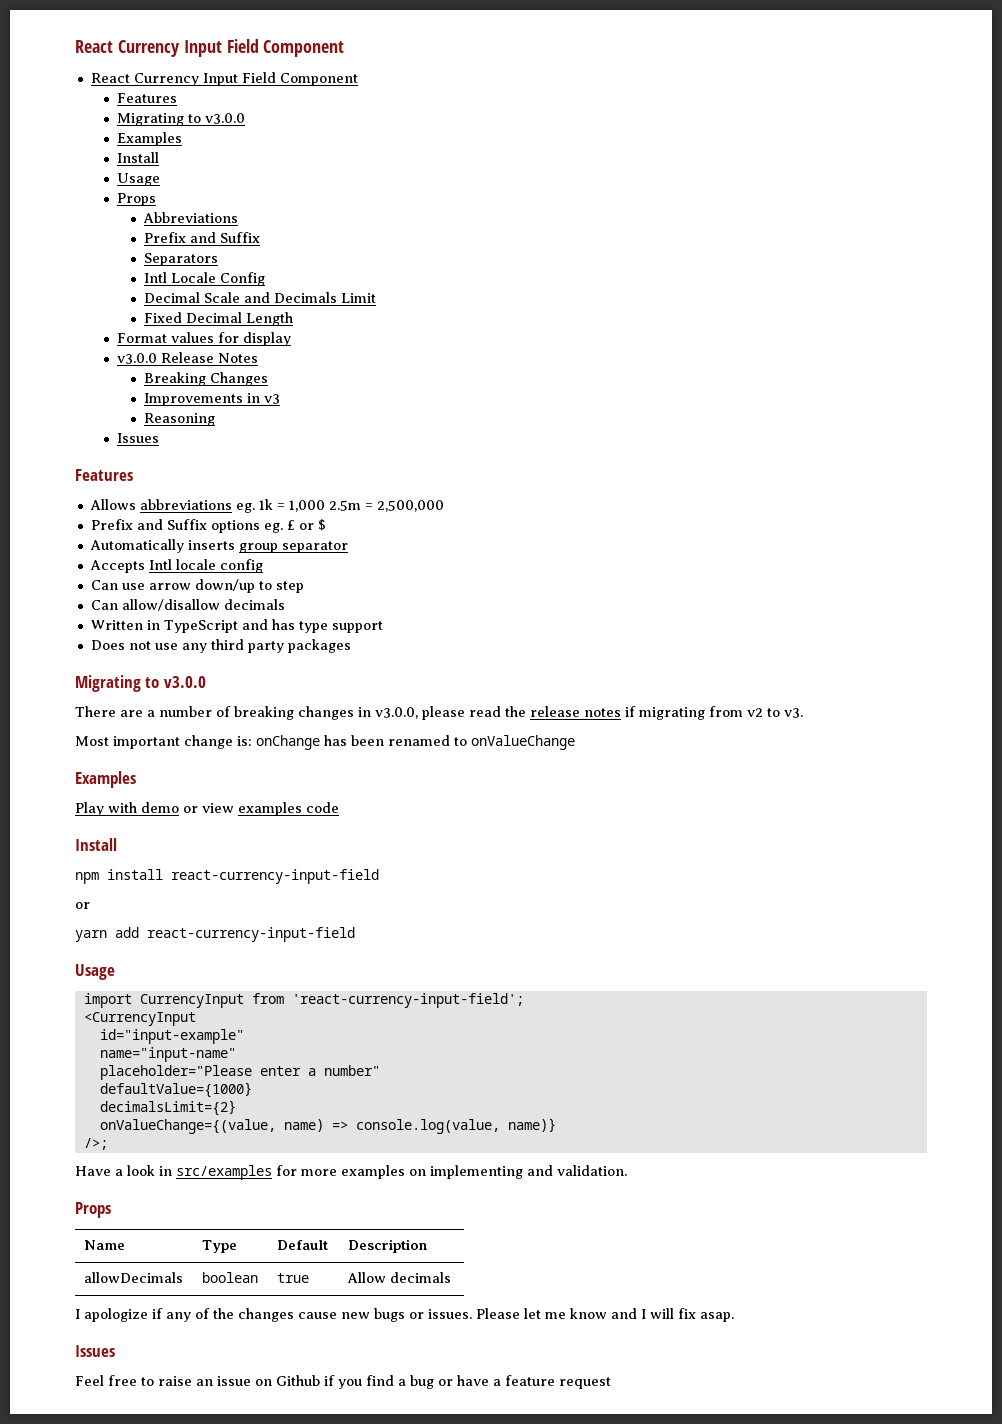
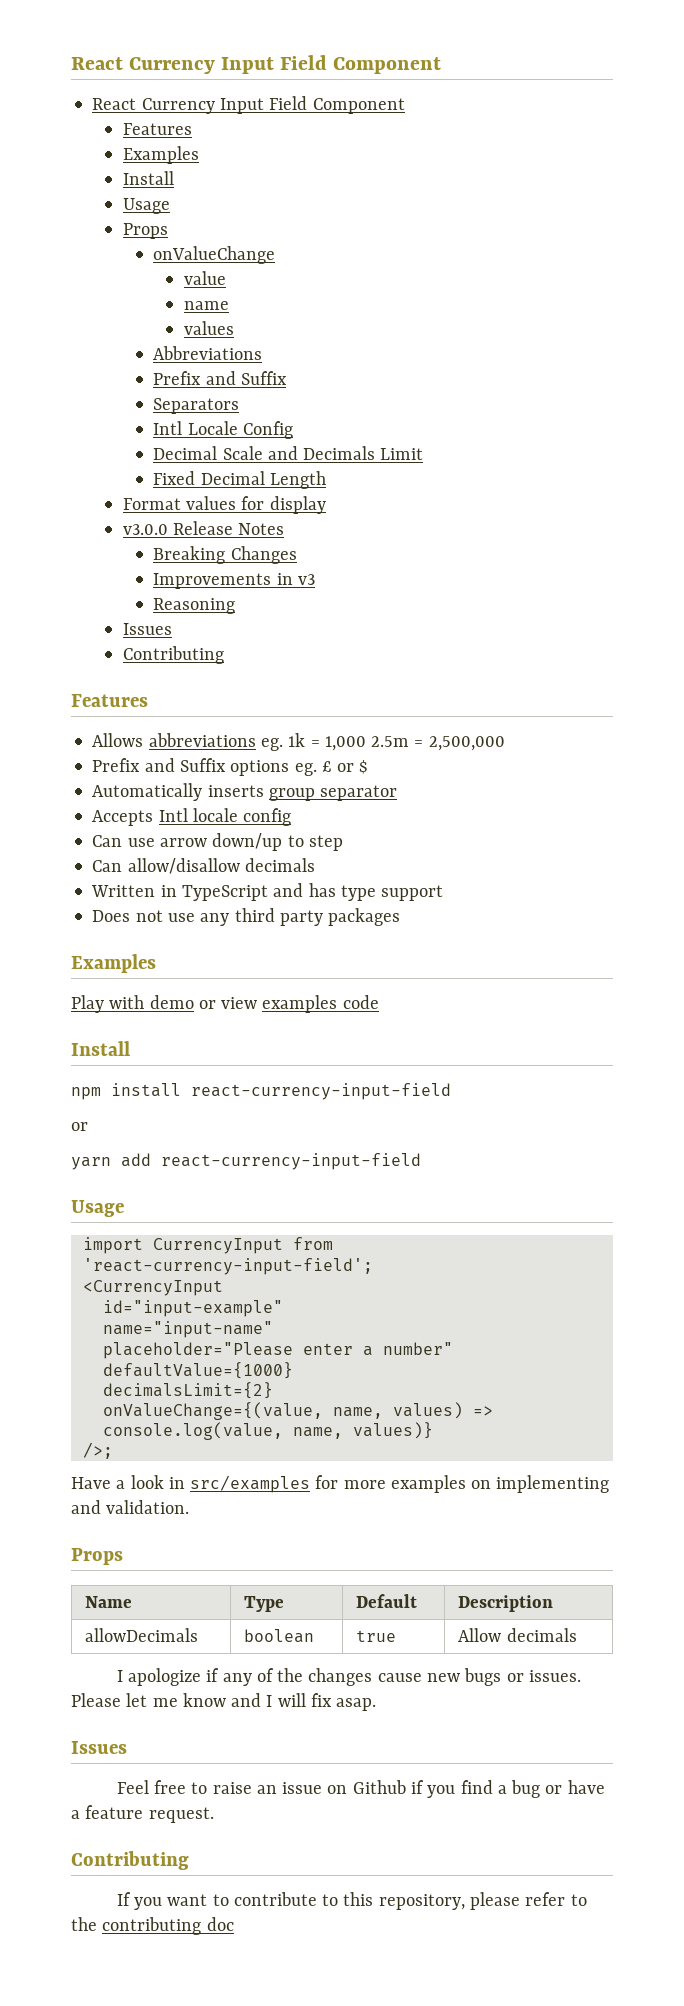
[117,113,246,126] // Migrating to v3.0.0 -> (192, 129) none
(157, 199) none -> [153,246,276,264] [183,271,226,285] [183,301,229,310] [183,321,234,335] // onValueChange // value // name // values
(160, 438) none -> [122,646,224,664] // Contributing
[75,675,206,692] [75,706,803,720] [75,735,575,750] // Migrating to v3.0.0 // There are a number of breaking changes in v3.0.0, please read the release notes if migrating from v2 to v3. // Most important change is: onChange has been renamed to onValueChange -> (401, 917) none
[283,1118,556,1134] name) => console.log(value, name)} -> [332,1402,493,1419] [102,1422,433,1440] name, values) => console.log(value, name, values)}
[559,1377,611,1389] request -> [148,1807,214,1823] [71,1851,189,1870] [116,1892,587,1910] [71,1917,234,1935] request. // Contributing // If you want to contribute to this repository, please refer to the contributing doc

